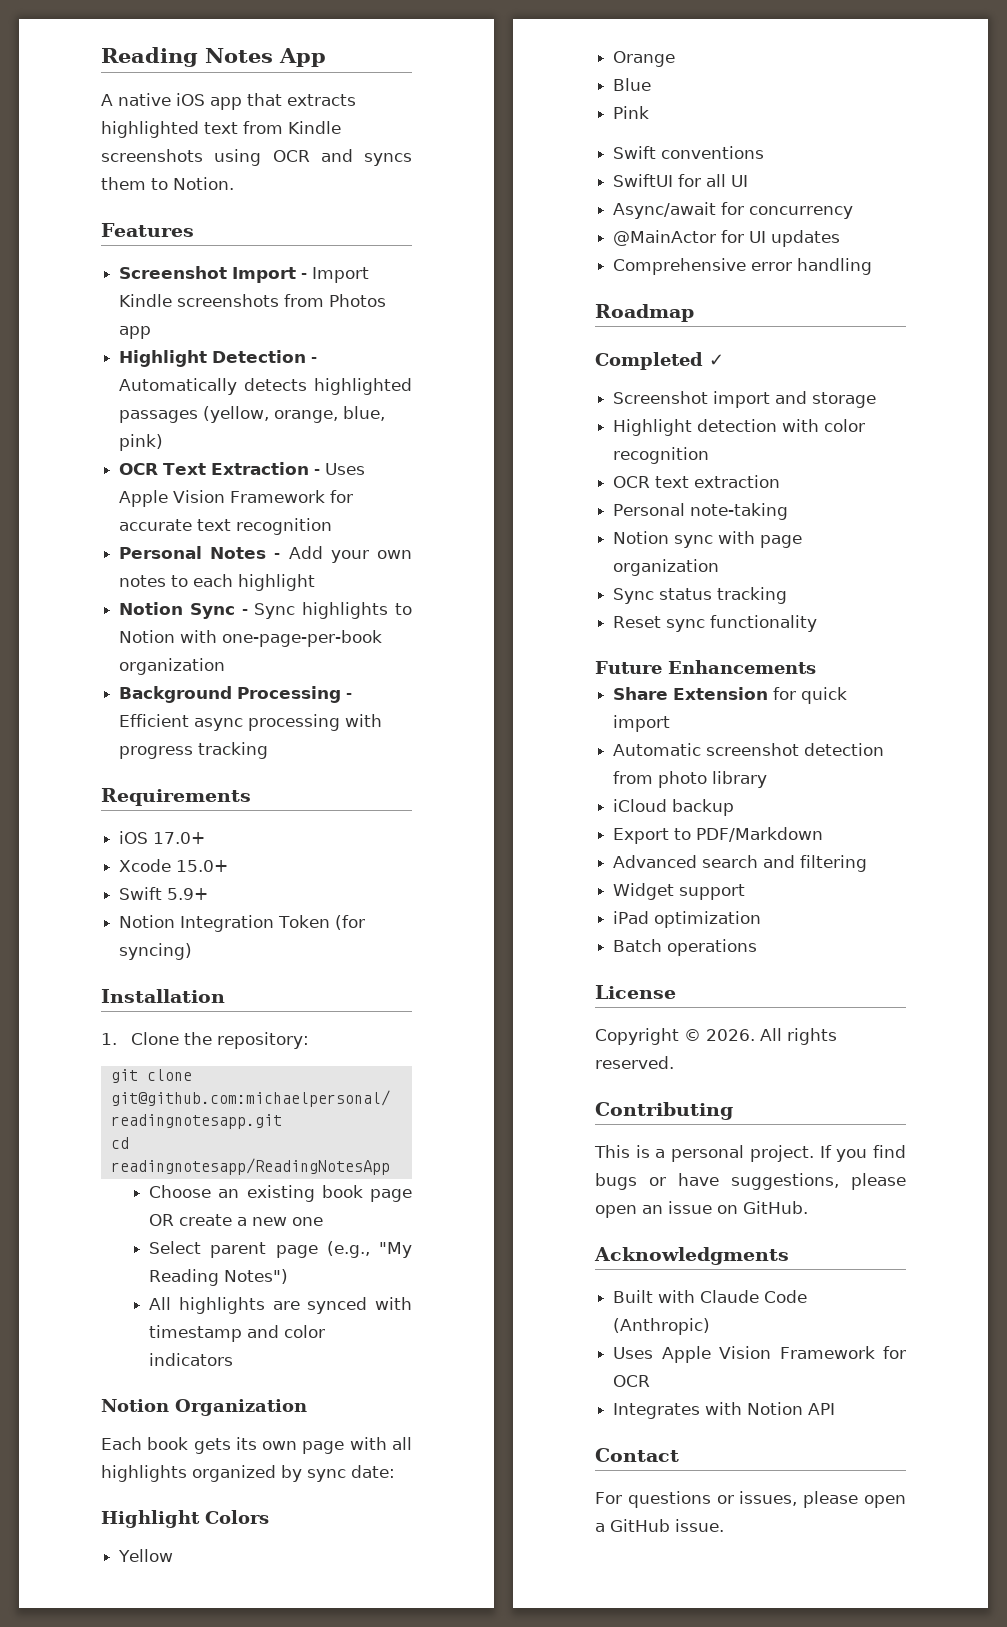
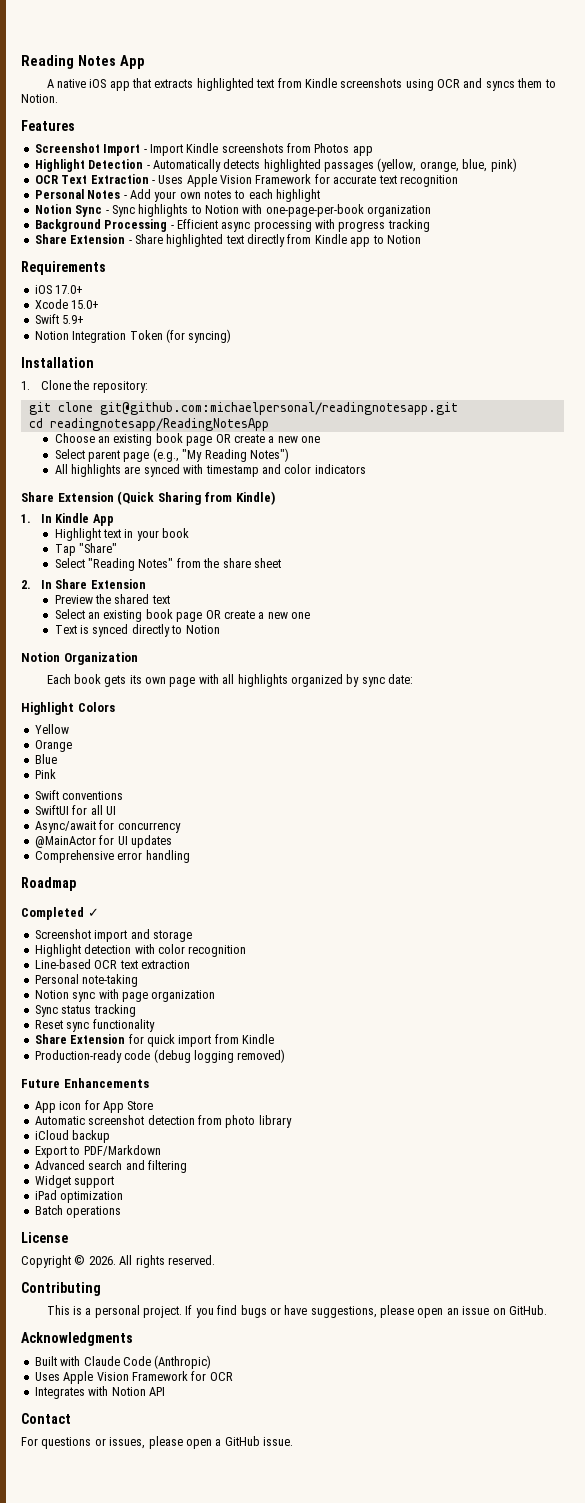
(269, 750) none -> [34,234,421,247] // Share Extension - Share highlighted text directly from Kindle app to Notion
(234, 1359) none -> [21,491,275,505] [21,513,114,526] [54,528,190,541] [54,543,118,556] [54,558,281,571] [21,579,146,589] [54,594,170,604] [54,609,311,622] [54,624,220,637] // Share Extension (Quick Sharing from Kindle) // 1. In Kindle App // Highlight text in your book // Tap "Share" // Select "Reading Notes" from the share sheet // 2. In Share Extension // Preview the shared text // Select an existing book page OR create a new one // Text is synced directly to Notion
(710, 455) none -> [34,959,91,969] Line-based
[595,660,816,674] // Future Enhancements -> (155, 1025) none
(671, 723) none -> [214,1034,274,1044] [34,1049,286,1063] [21,1078,149,1088] [34,1100,154,1113] from Kindle // Production-ready code (debug logging removed) // Future Enhancements // App icon for App Store

